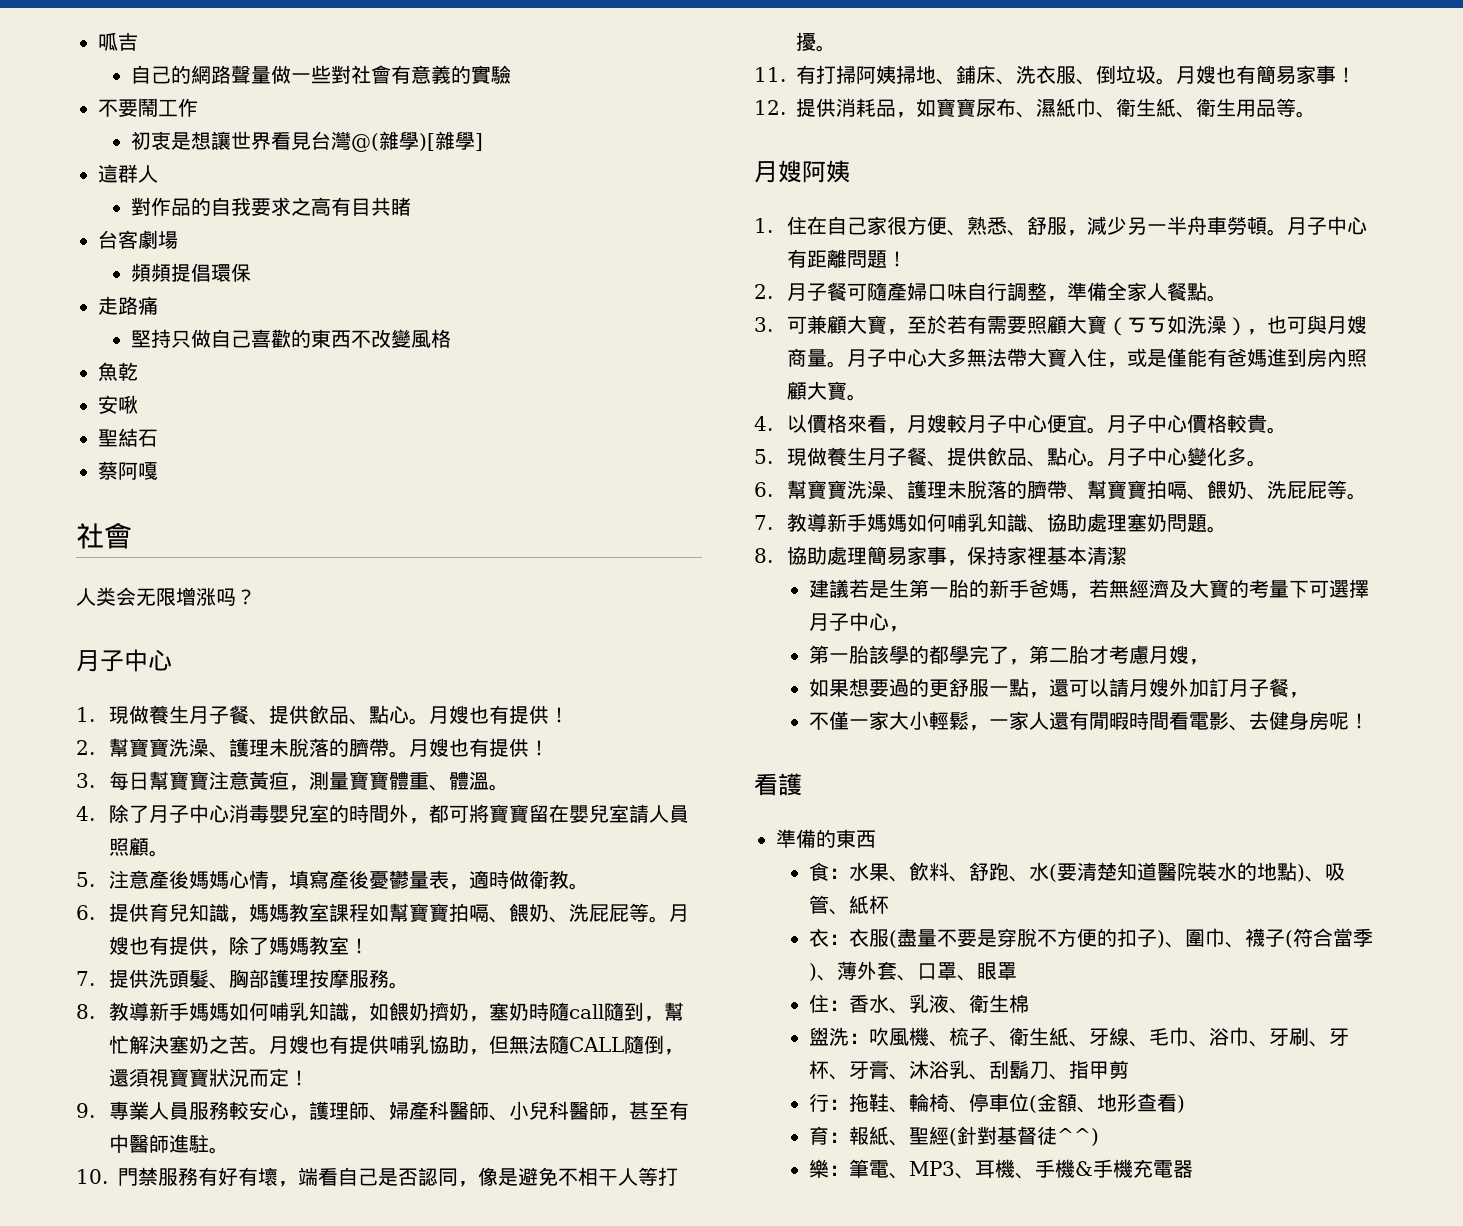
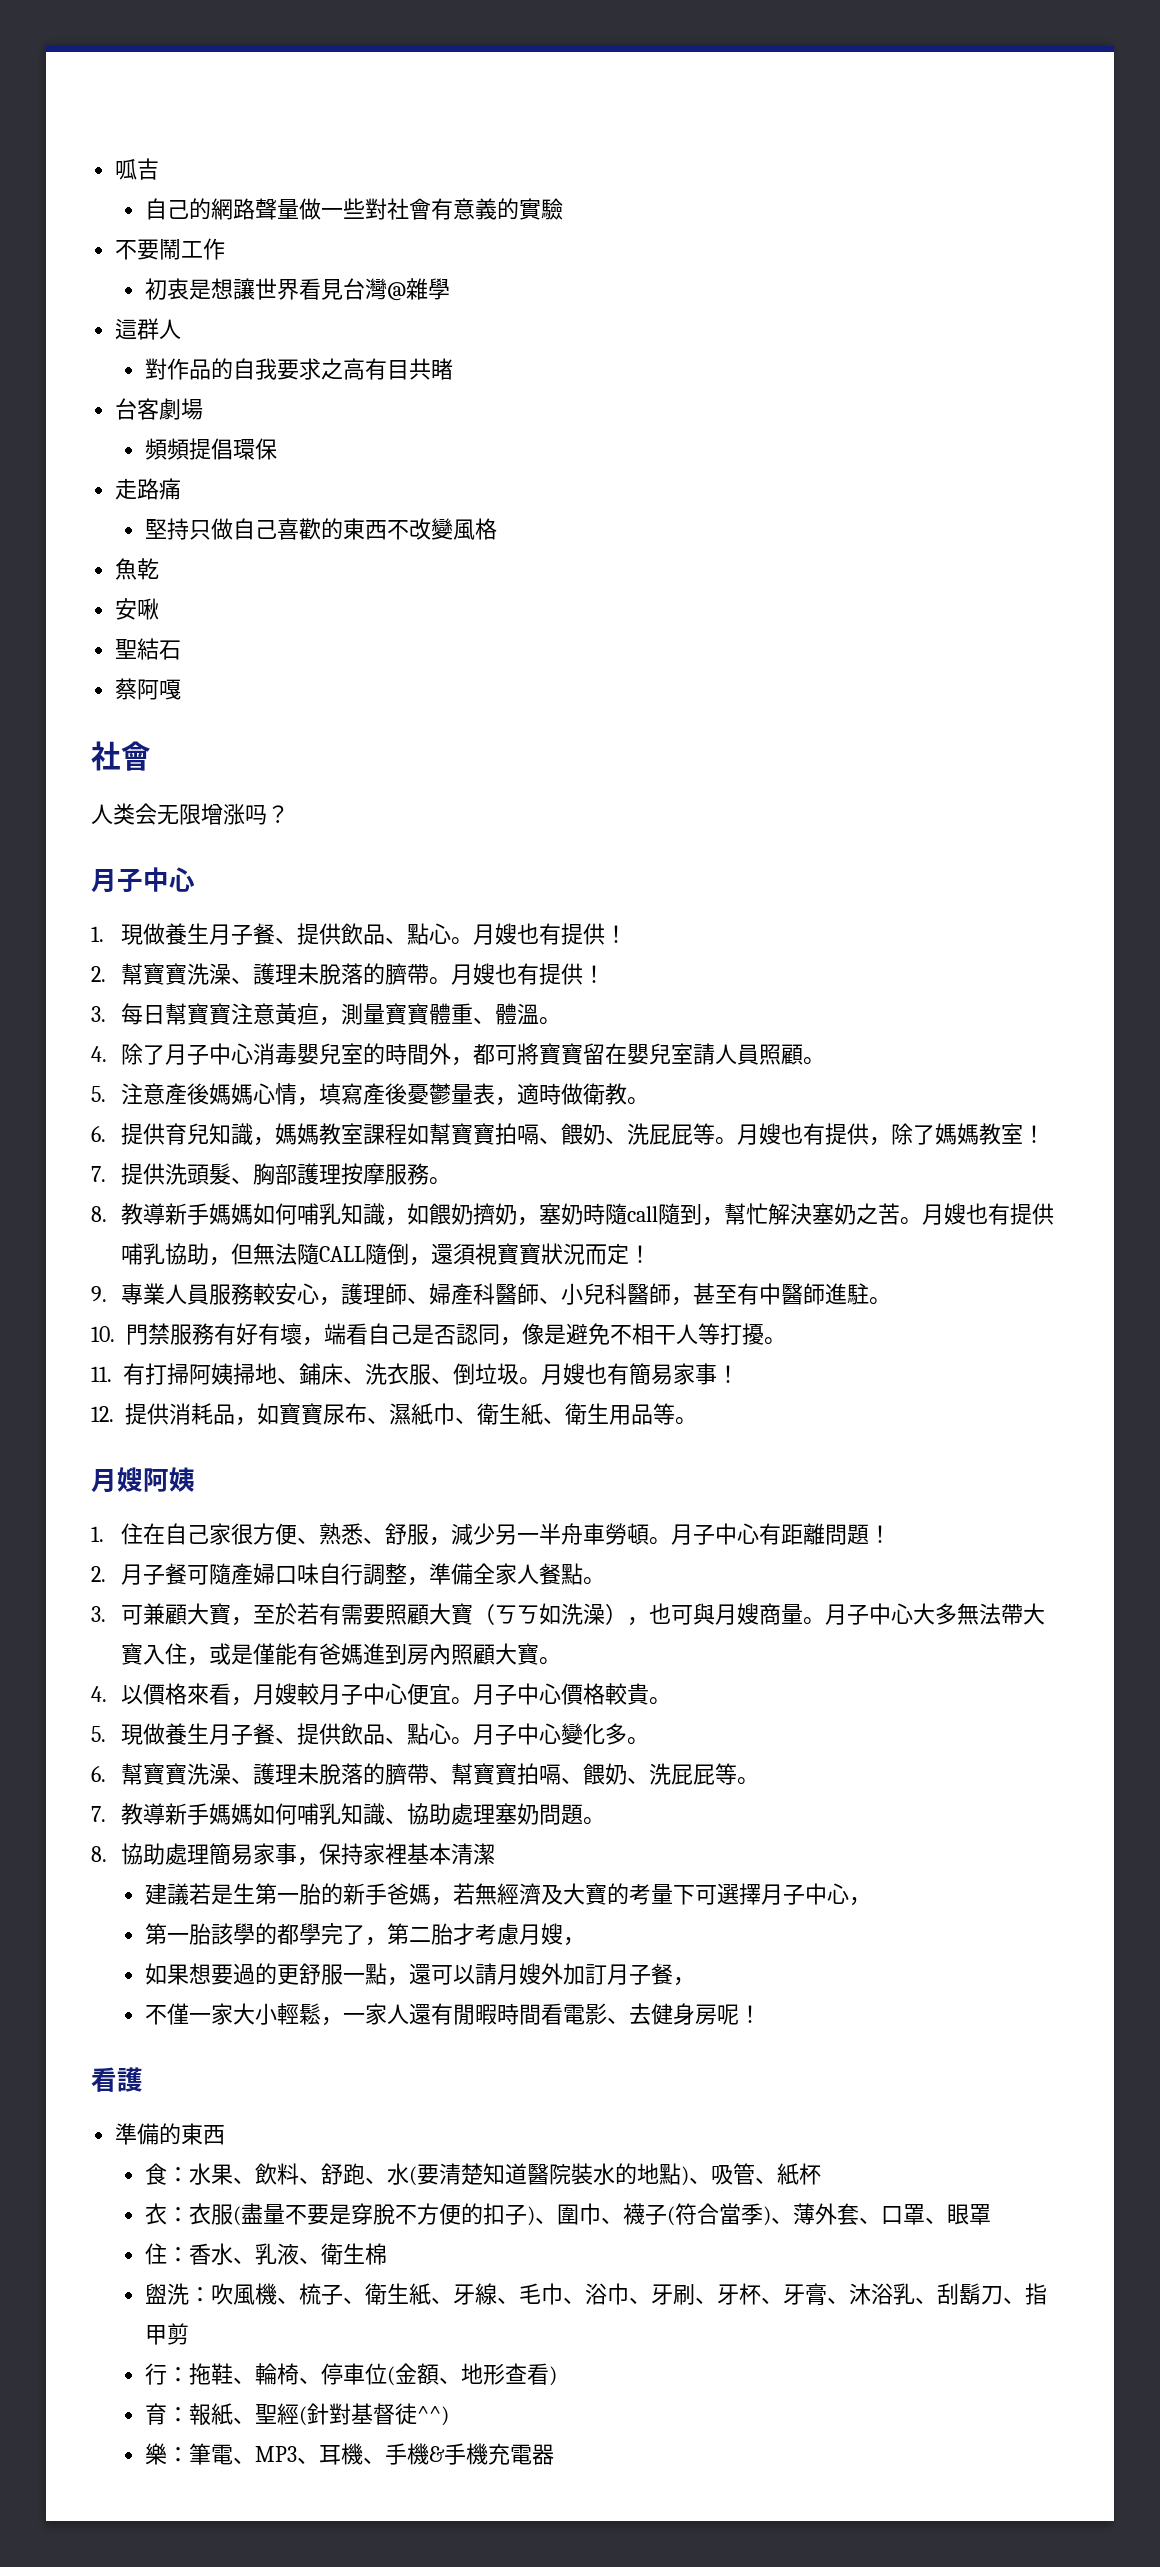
[350,131,483,152] @(雜學)[雜學] -> [386,278,450,301] @雜學

